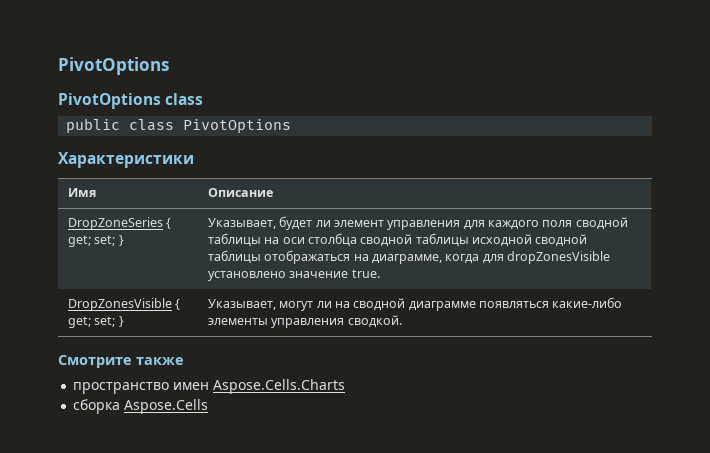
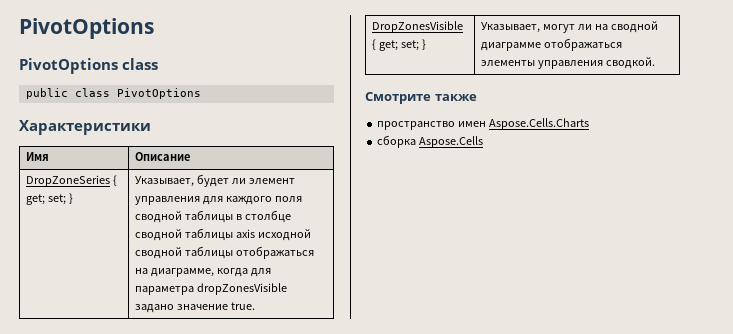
[264,233,469,247] на оси столбца сводной таблицы -> [236,210,292,223] [135,228,256,241] в столбце сводной таблицы axis
[507,251,611,264] [207,271,286,281] dropZonesVisible установлено -> [135,283,288,295] [135,304,175,313] параметра dropZonesVisible задано
[479,297,623,308] появляться какие-либо -> [544,38,623,51] отображаться

